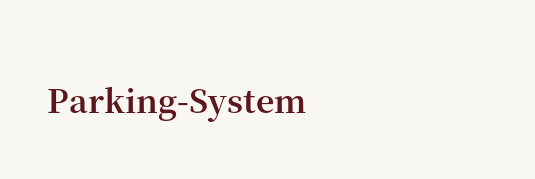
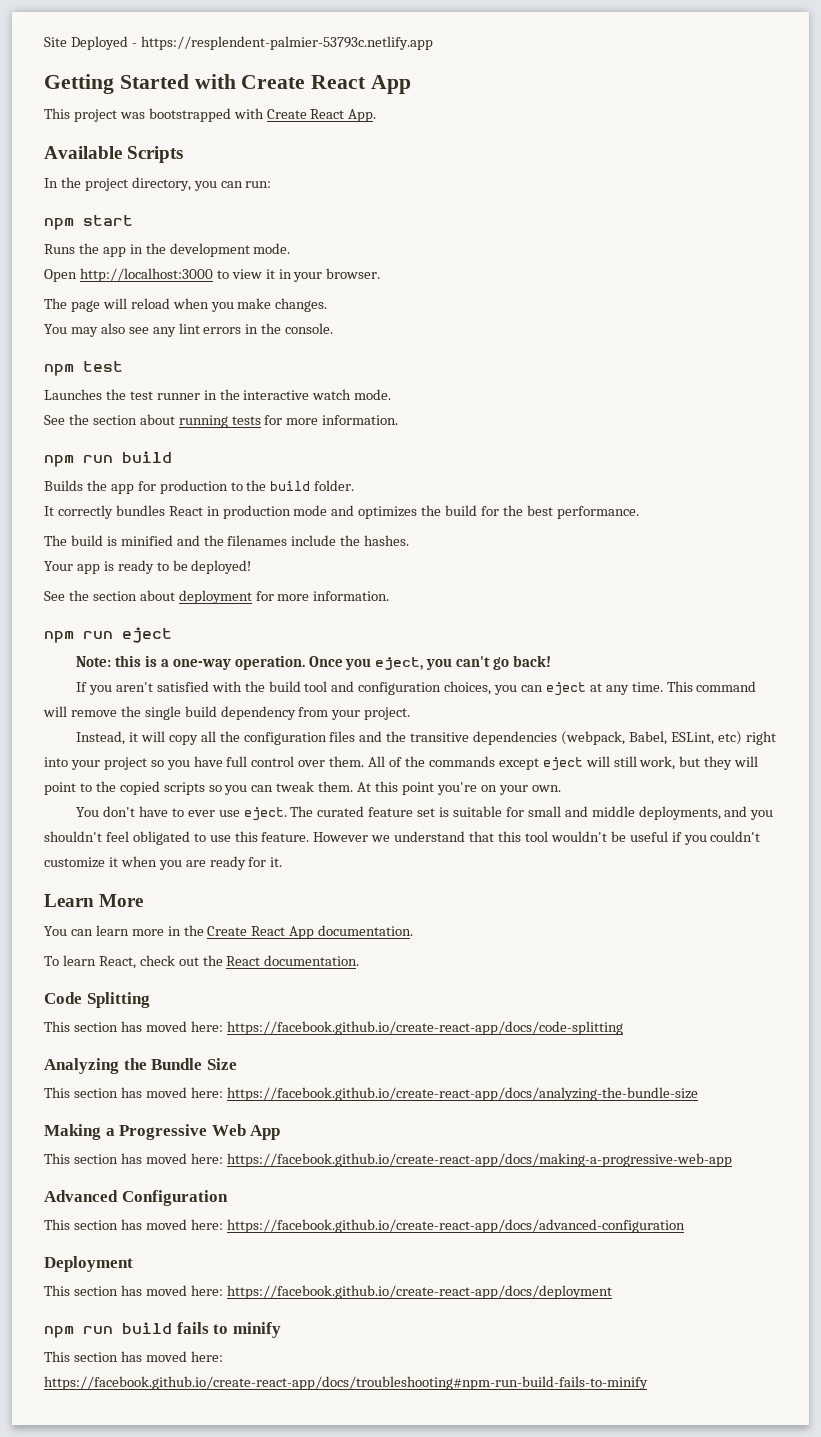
[47,86,306,122] Parking-System -> [44,36,433,50] [44,74,412,94] [44,108,377,122] [44,146,184,163] [44,177,272,191] [44,215,133,230] [44,243,291,257] [44,268,381,282] [44,298,328,312] [44,323,334,337] [44,361,123,376] [44,389,392,400] [44,414,399,428] [44,451,172,467] [44,480,355,494] [44,505,639,519] [44,535,410,546] [44,560,252,574] [44,590,390,604] [44,627,172,643] [76,655,551,670] [76,681,757,696] [43,706,411,720] [76,731,776,745] [44,756,759,771] [44,781,561,795] [76,806,774,821] [44,831,761,845] [44,856,283,870] [44,894,144,907] [44,925,414,939] [44,955,360,969] [44,992,150,1008] [44,1021,623,1035] [44,1058,237,1074] [44,1087,698,1101] [44,1124,281,1140] [44,1153,732,1167] [44,1190,228,1206] [44,1219,685,1233] [44,1256,133,1272] [44,1285,612,1299] [44,1322,281,1338] [44,1351,223,1362] [44,1376,648,1390] Site Deployed - https://resplendent-palmier-53793c.netlify.app // Getting Started with Create React App // This project was bootstrapped with Create React App. // Available Scripts // In the project directory, you can run: // npm start // Runs the app in the development mode. // Open http://localhost:3000 to view it in your browser. // The page will reload when you make changes. // You may also see any lint errors in the console. // npm test // Launches the test runner in the interactive watch mode. // See the section about running tests for more information. // npm run build // Builds the app for production to the build folder. // It correctly bundles React in production mode and optimizes the build for the best performance. // The build is minified and the filenames include the hashes. // Your app is ready to be deployed! // See the section about deployment for more information. // npm run eject // Note: this is a one-way operation. Once you eject, you can't go back! // If you aren't satisfied with the build tool and configuration choices, you can eject at any time. This command will remove the single build dependency from your project. // Instead, it will copy all the configuration files and the transitive dependencies (webpack, Babel, ESLint, etc) right into your project so you have full control over them. All of the commands except eject will still work, but they will point to the copied scripts so you can tweak them. At this point you're on your own. // You don't have to ever use eject. The curated feature set is suitable for small and middle deployments, and you shouldn't feel obligated to use this feature. However we understand that this tool wouldn't be useful if you couldn't customize it when you are ready for it. // Learn More // You can learn more in the Create React App documentation. // To learn React, check out the React documentation. // Code Splitting // This section has moved here: https://facebook.github.io/create-react-app/docs/code-splitting // Analyzing the Bundle Size // This section has moved here: https://facebook.github.io/create-react-app/docs/analyzing-the-bundle-size // Making a Progressive Web App // This section has moved here: https://facebook.github.io/create-react-app/docs/making-a-progressive-web-app // Advanced Configuration // This section has moved here: https://facebook.github.io/create-react-app/docs/advanced-configuration // Deployment // This section has moved here: https://facebook.github.io/create-react-app/docs/deployment // npm run build fails to minify // This section has moved here: https://facebook.github.io/create-react-app/docs/troubleshooting#npm-run-build-fails-to-minify

